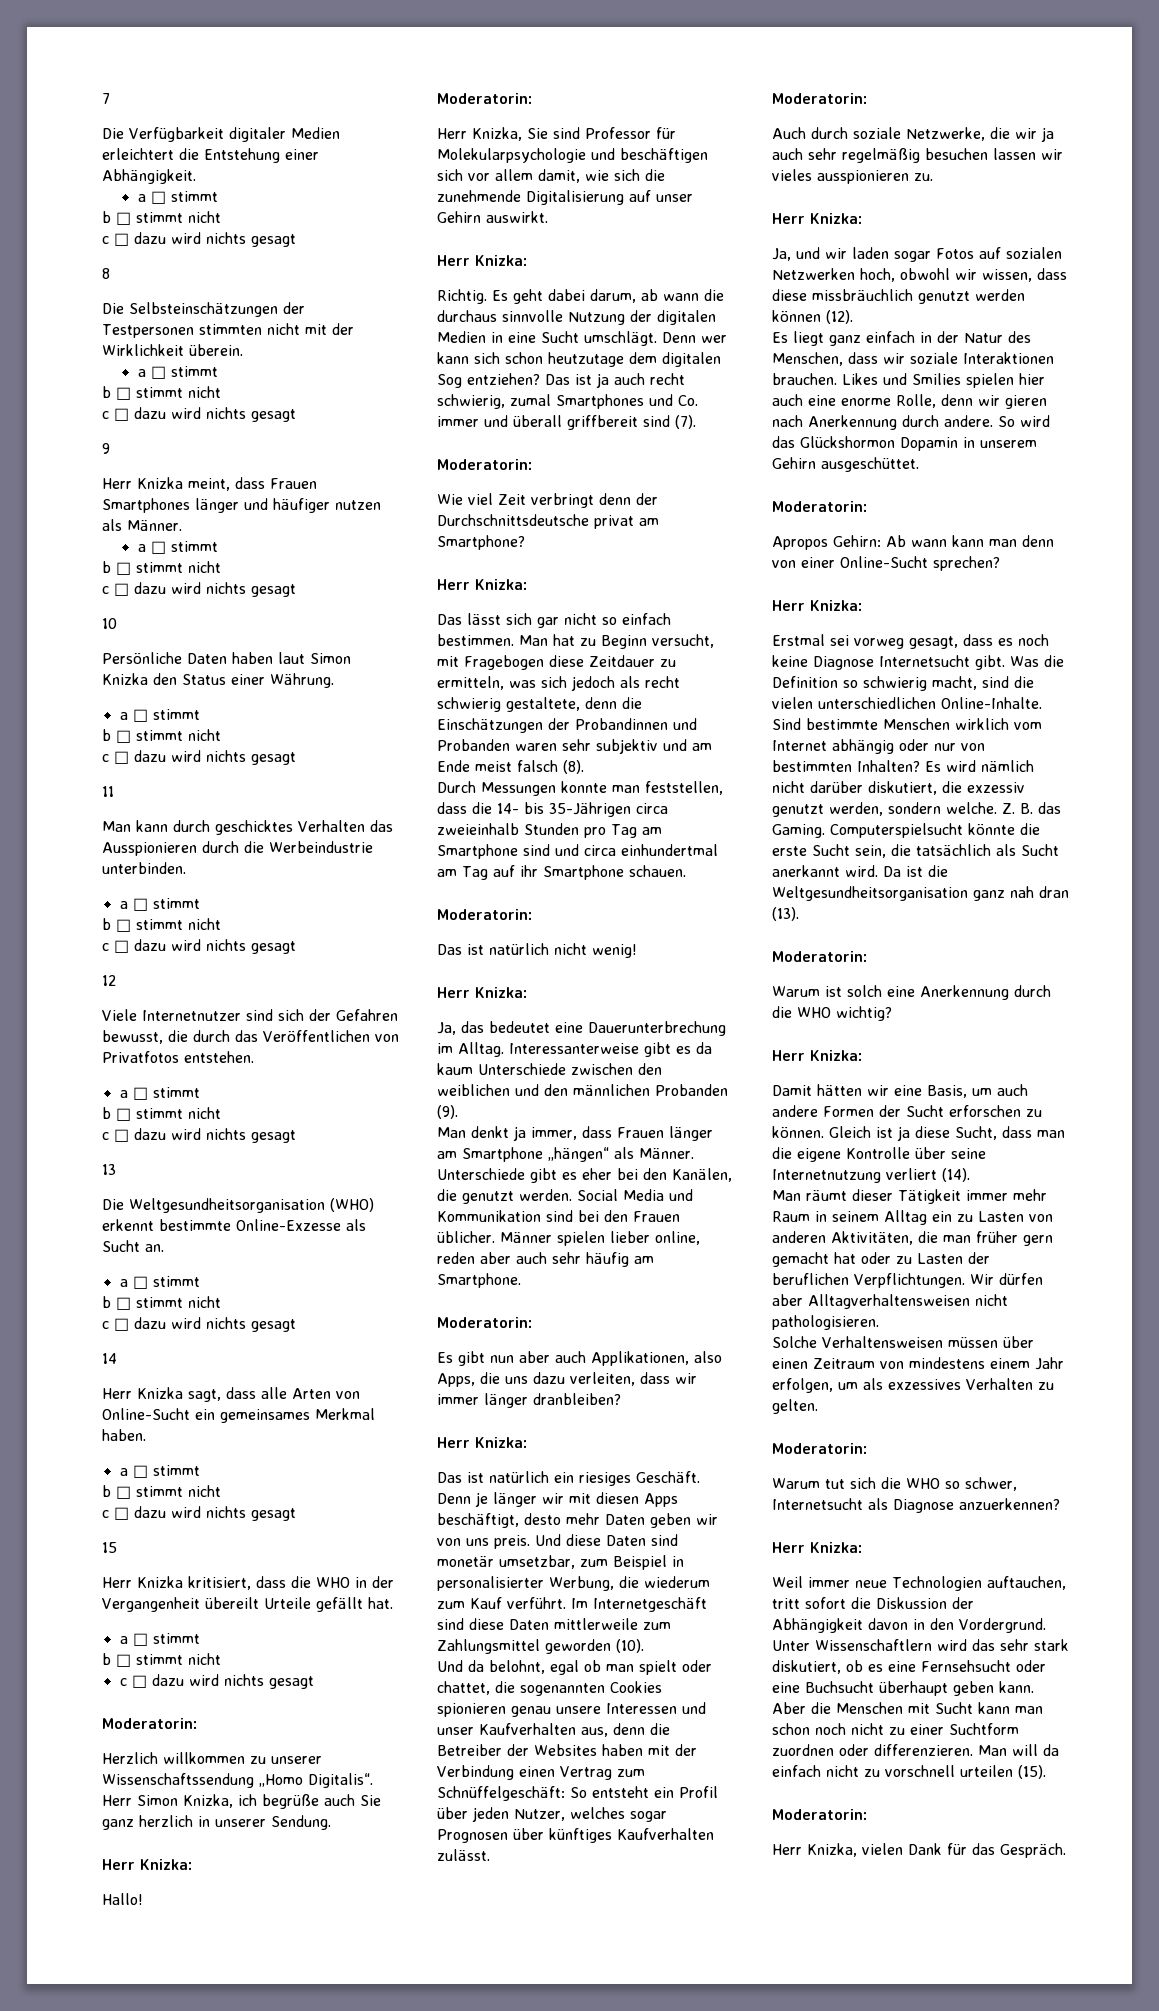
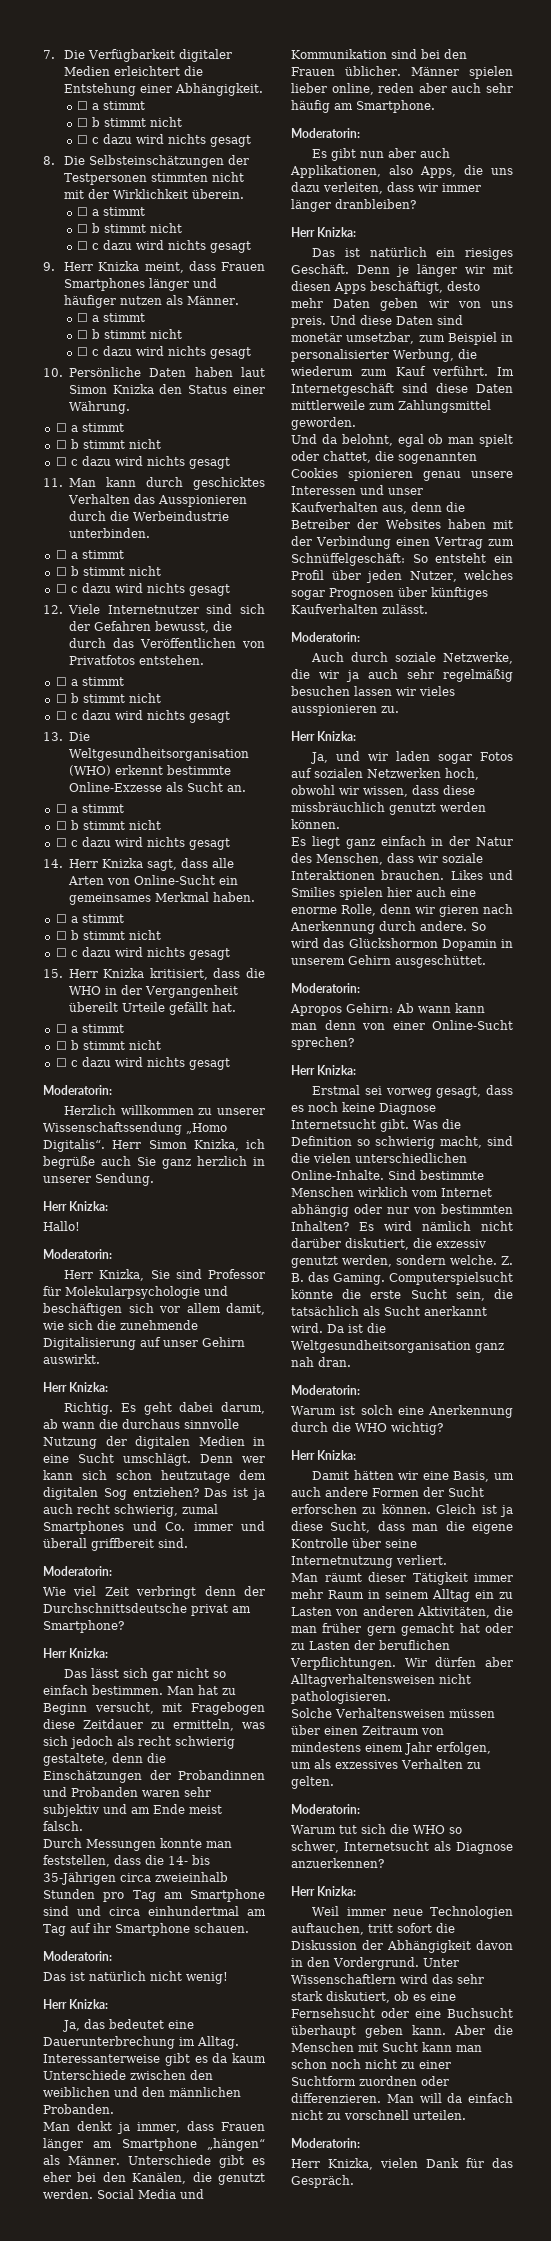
[102,93,110,104] 7 // -> [43,50,55,59] 7.
[137,191,218,204] [102,211,221,225] [102,232,296,247] [102,268,110,279] a □ stimmt // b □ stimmt nicht // c □ dazu wird nichts gesagt // 8 // -> [76,101,145,110] [76,117,182,127] [76,134,251,147] [43,156,55,165] ☐ a stimmt // ☐ b stimmt nicht // ☐ c dazu wird nichts gesagt // 8.
[137,366,218,379] [102,386,221,400] [102,407,296,422] [102,443,110,454] a □ stimmt // b □ stimmt nicht // c □ dazu wird nichts gesagt // 9 // -> [76,207,145,216] [76,223,182,233] [76,240,251,253] [43,262,55,271] ☐ a stimmt // ☐ b stimmt nicht // ☐ c dazu wird nichts gesagt // 9.
[137,541,218,554] [102,561,221,575] [102,582,296,597] [102,618,117,629] a □ stimmt // b □ stimmt nicht // c □ dazu wird nichts gesagt // 10 // -> [76,313,145,322] [76,329,182,339] [76,346,251,359] [43,368,63,377] ☐ a stimmt // ☐ b stimmt nicht // ☐ c dazu wird nichts gesagt // 10.
[119,709,200,722] [102,729,221,743] [102,750,296,765] [102,786,114,797] a □ stimmt // b □ stimmt nicht // c □ dazu wird nichts gesagt // 11 // -> [55,423,124,432] [55,439,161,449] [55,456,230,469] [43,478,63,487] ☐ a stimmt // ☐ b stimmt nicht // ☐ c dazu wird nichts gesagt // 11.
[119,898,200,911] [102,918,221,932] [102,939,296,954] [102,975,116,986] a □ stimmt // b □ stimmt nicht // c □ dazu wird nichts gesagt // 12 // -> [55,550,124,559] [55,566,161,576] [55,583,230,596] [43,605,63,614] ☐ a stimmt // ☐ b stimmt nicht // ☐ c dazu wird nichts gesagt // 12.
[119,1087,200,1100] [102,1107,221,1121] [102,1128,296,1143] [102,1164,116,1175] a □ stimmt // b □ stimmt nicht // c □ dazu wird nichts gesagt // 13 // -> [55,677,124,686] [55,693,161,703] [55,710,230,723] [43,732,63,741] ☐ a stimmt // ☐ b stimmt nicht // ☐ c dazu wird nichts gesagt // 13.
[119,1276,200,1289] [102,1296,221,1310] [102,1317,296,1332] [102,1353,117,1364] a □ stimmt // b □ stimmt nicht // c □ dazu wird nichts gesagt // 14 // -> [55,804,124,813] [55,820,161,830] [55,837,230,850] [43,859,63,868] ☐ a stimmt // ☐ b stimmt nicht // ☐ c dazu wird nichts gesagt // 14.
[119,1465,200,1478] [102,1485,221,1499] [102,1506,296,1521] [102,1542,117,1553] a □ stimmt // b □ stimmt nicht // c □ dazu wird nichts gesagt // 15 // -> [55,914,124,923] [55,930,161,940] [55,947,230,960] [43,969,63,978] ☐ a stimmt // ☐ b stimmt nicht // ☐ c dazu wird nichts gesagt // 15.
[119,1633,200,1646] [102,1653,221,1667] [119,1675,147,1688] a □ stimmt // b □ stimmt nicht // c □ -> [55,1024,124,1033] [55,1040,161,1050] [55,1058,78,1067] ☐ a stimmt // ☐ b stimmt nicht // ☐ c
[643,415,696,429] sind (7). -> [158,1538,188,1548] sind.
[517,760,584,774] falsch (8). -> [43,1821,83,1831] falsch.
[655,1084,728,1096] [437,1105,458,1119] Probanden (9). -> [43,2104,114,2114] Probanden.
[545,1639,644,1654] geworden (10). -> [291,417,356,430] geworden.
[772,310,853,324] können (12). -> [291,819,340,829] können.
[1039,886,1069,898] [772,907,799,921] dran (13). -> [318,1357,351,1367] dran.
[886,1168,970,1182] verliert (14). -> [396,1555,447,1565] verliert.
[960,1765,1046,1779] urteilen (15). -> [413,2110,466,2120] urteilen.

